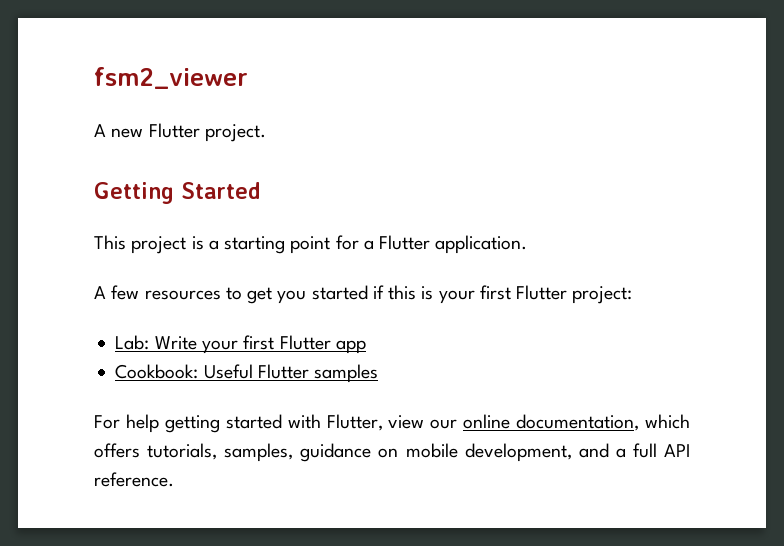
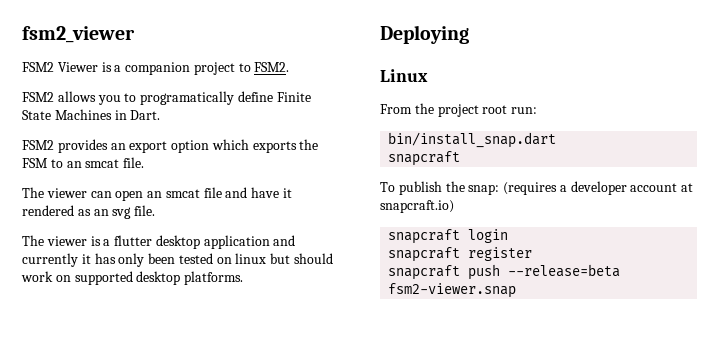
[94,123,266,142] [94,182,261,204] [94,235,528,254] [94,285,633,304] [115,335,366,354] [115,364,379,383] [94,414,690,433] [94,443,691,462] [94,472,174,487] A new Flutter project. // Getting Started // This project is a starting point for a Flutter application. // A few resources to get you started if this is your first Flutter project: // Lab: Write your first Flutter app // Cookbook: Useful Flutter samples // For help getting started with Flutter, view our online documentation, which offers tutorials, samples, guidance on mobile development, and a full API reference. -> [22,62,290,75] [22,91,311,105] [22,109,161,120] [22,139,319,153] [22,157,145,168] [22,187,293,201] [22,205,156,219] [22,235,296,249] [22,253,334,267] [21,271,244,285] [380,25,469,44] [380,69,428,82] [380,103,538,117] [388,132,557,148] [388,151,461,166] [380,181,694,195] [380,200,454,213] [388,229,509,244] [388,247,533,262] [388,264,621,280] [388,283,517,298] FSM2 Viewer is a companion project to FSM2. // FSM2 allows you to programatically define Finite State Machines in Dart. // FSM2 provides an export option which exports the FSM to an smcat file. // The viewer can open an smcat file and have it rendered as an svg file. // The viewer is a flutter desktop application and currently it has only been tested on linux but should work on supported desktop platforms. // Deploying // Linux // From the project root run: // bin/install_snap.dart // snapcraft // To publish the snap: (requires a developer account at snapcraft.io) // snapcraft login // snapcraft register // snapcraft push --release=beta fsm2-viewer.snap

